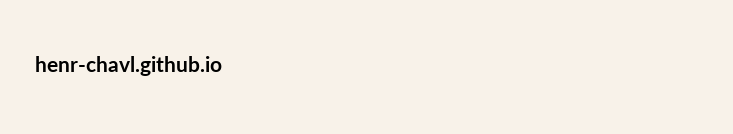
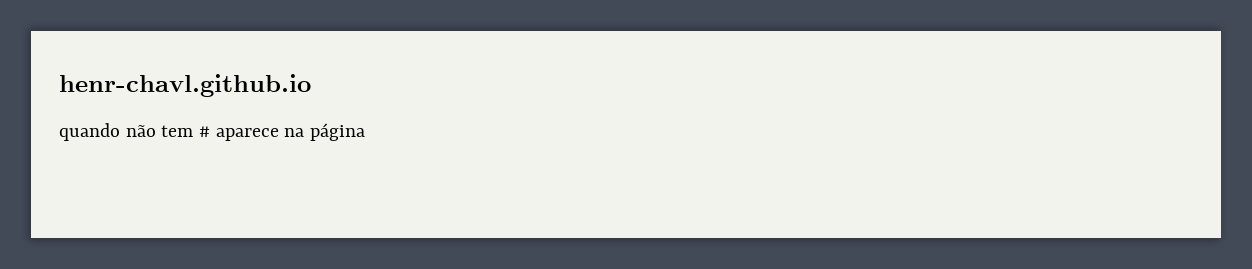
(222, 66) none -> [59,123,366,141] // quando não tem # aparece na página

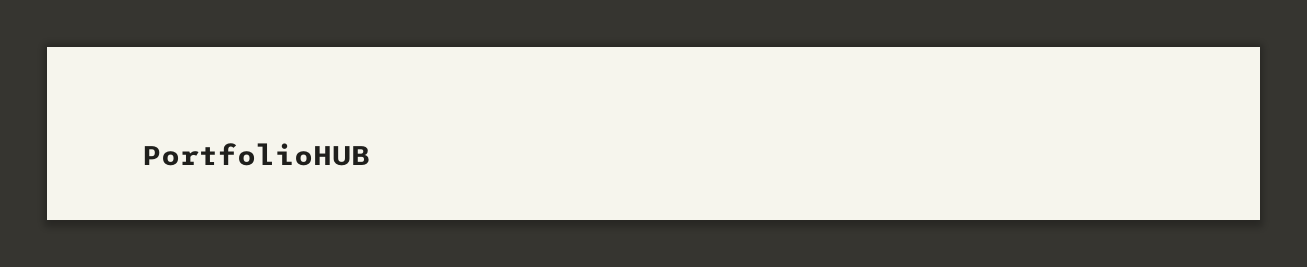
[59,74,311,97] [59,123,366,141] henr-chavl.github.io // quando não tem # aparece na página -> [142,143,370,166] PortfolioHUB

